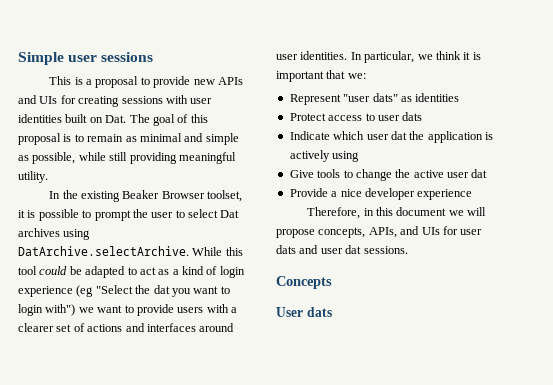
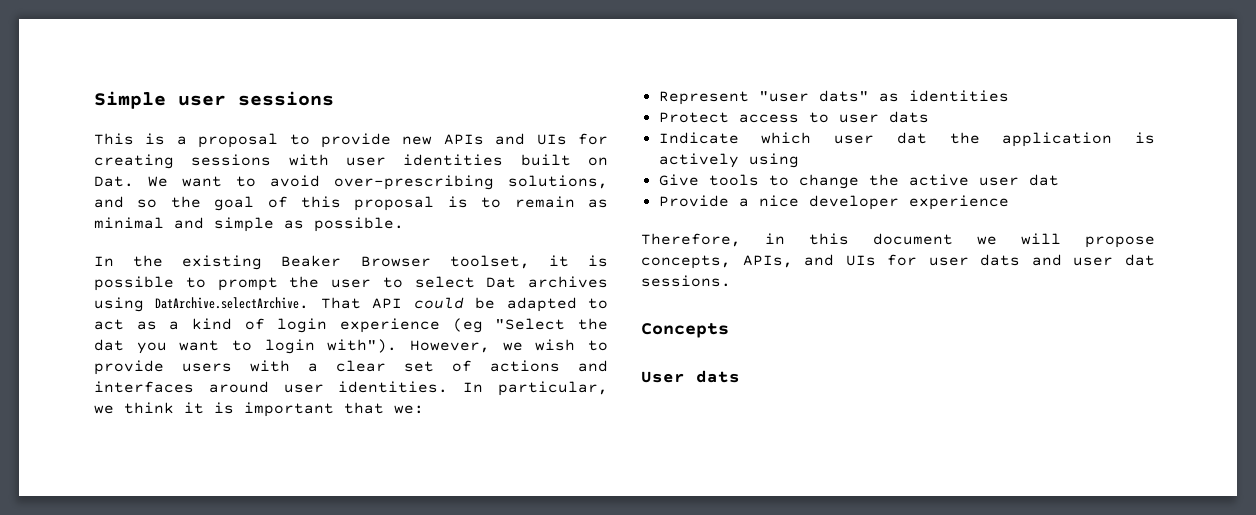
[129,114,150,123] The -> [148,175,608,190] [94,196,201,208] We want to avoid over-prescribing solutions, and so the
[32,152,236,164] [18,171,48,183] possible, while still providing meaningful utility. -> [314,217,404,232] possible.
[192,247,243,256] [18,266,37,275] While this tool -> [320,297,403,309] That API
[45,304,123,316] with") we want -> [327,339,576,353] with"). However, we wish
[18,323,54,332] clearer -> [336,360,386,372] clear

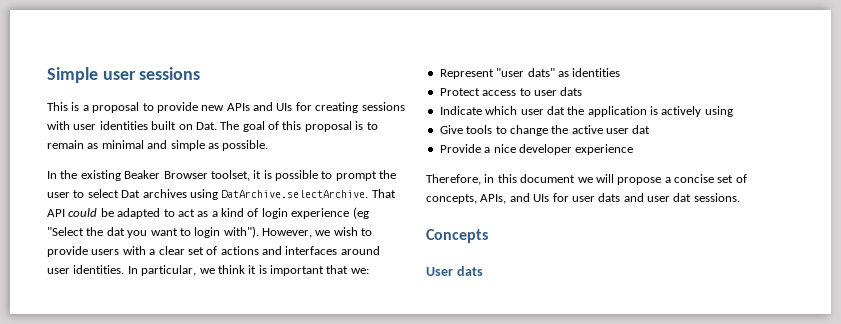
[148,175,608,190] [94,196,201,208] We want to avoid over-prescribing solutions, and so the -> [220,121,240,130] The
(1155, 242) none -> [664,174,747,183] a concise set of

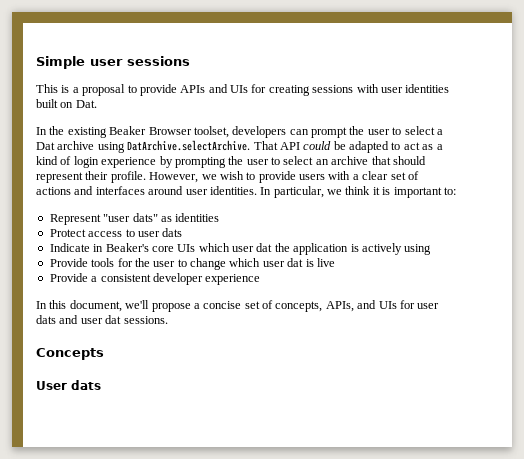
[201,105,225,111] new -> (177, 90) none
[220,121,378,132] [47,140,269,151] The goal of this proposal is to remain as minimal and simple as possible. -> (97, 104) none
[253,170,333,181] it is possible to -> [232,126,309,138] developers can
[121,189,187,198] Dat archives -> [436,129,443,135] [36,141,95,150] a Dat archive
[352,207,369,219] [47,226,259,238] (eg "Select the dat you want to login with"). -> [159,156,426,168] [36,171,146,183] by prompting the user to select an archive that should represent their profile.
[326,265,369,274] that we: -> [443,187,456,195] to:
(482, 110) none -> [93,243,196,252] in Beaker's core UIs
[439,125,651,136] Give tools to change the active user dat -> [49,258,335,270] Provide tools for the user to change which user dat is live
[493,144,516,153] nice -> [100,274,151,282] consistent
[426,174,614,185] Therefore, in this document we will -> [36,300,150,312] In this document, we'll

